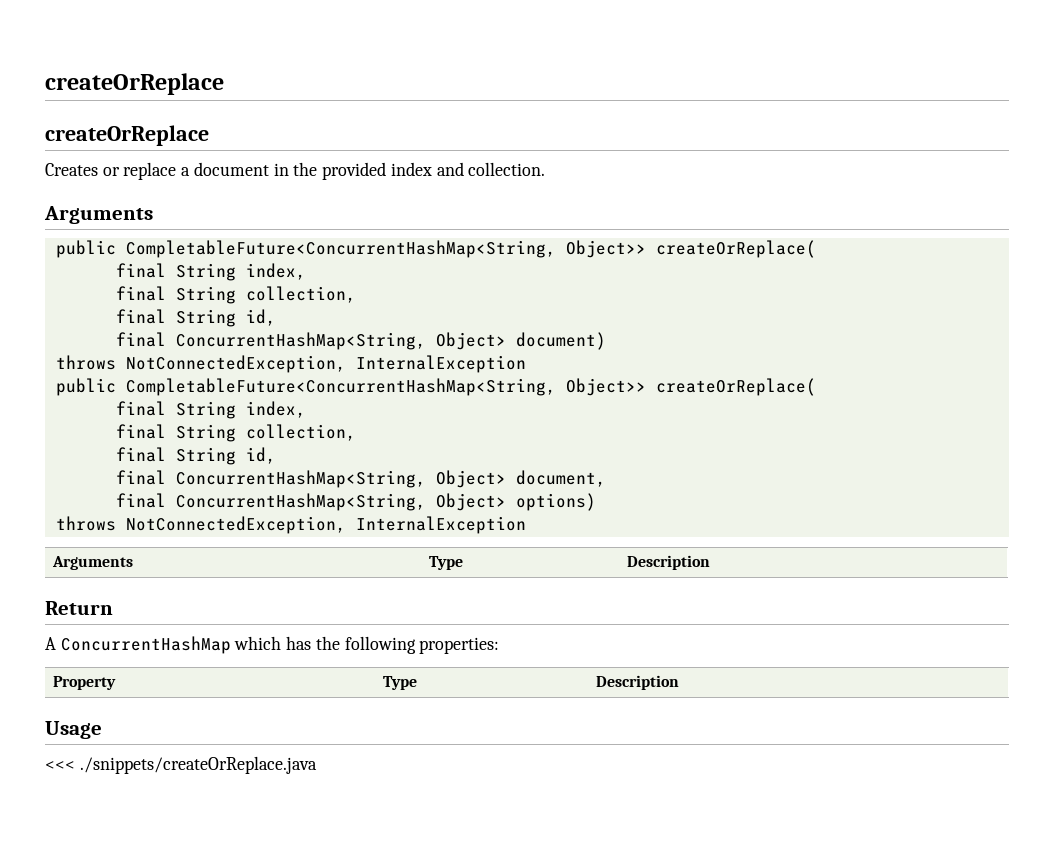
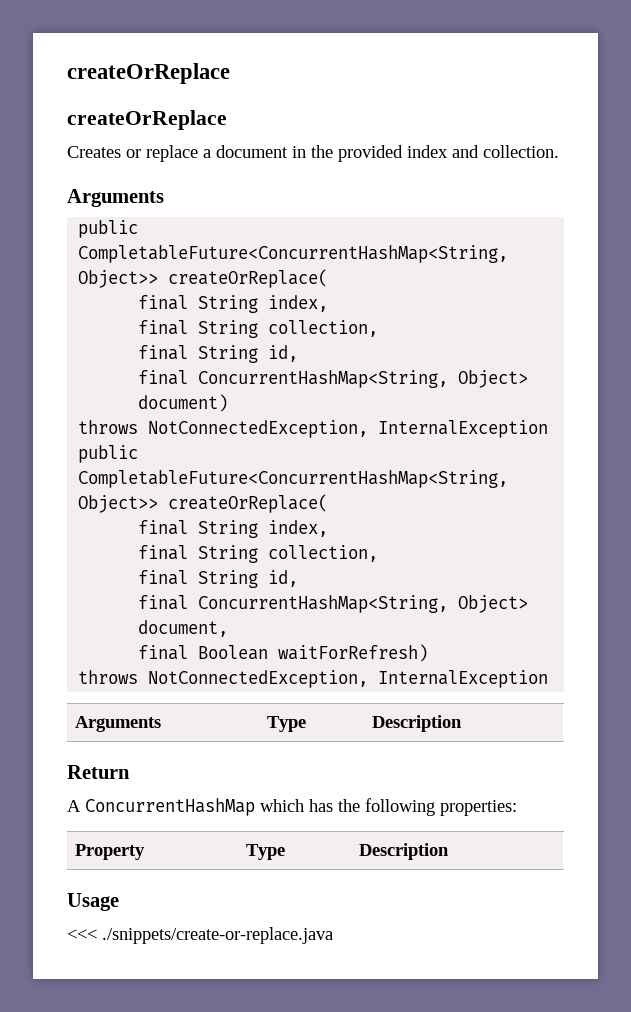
[175,493,596,511] ConcurrentHashMap<String, Object> options) -> [198,644,429,662] Boolean waitForRefresh)
[79,756,317,774] ./snippets/createOrReplace.java -> [102,927,333,944] ./snippets/create-or-replace.java

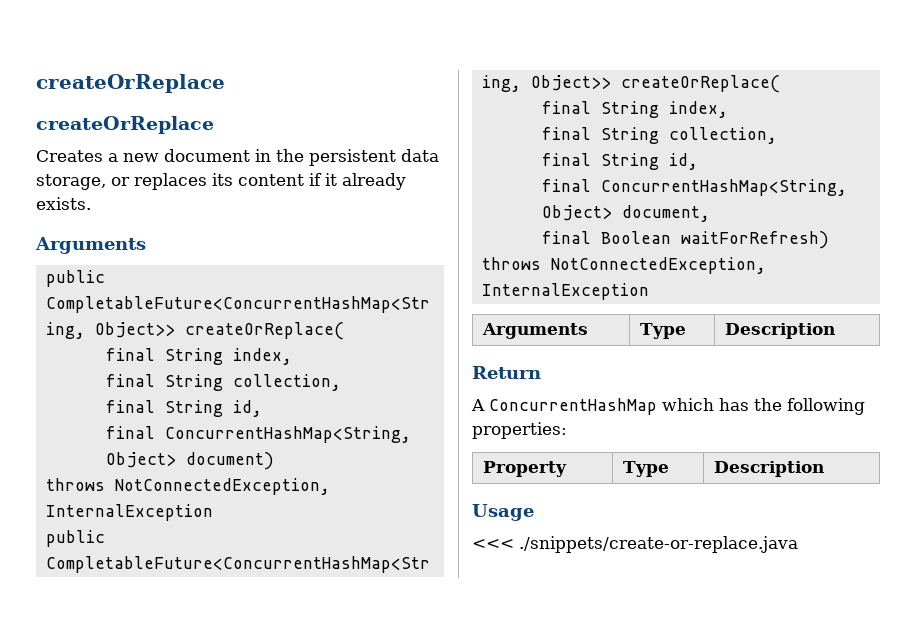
[126,145,559,162] or replace a document in the provided index and collection. -> [108,149,439,166] [36,173,406,190] [36,197,91,210] a new document in the persistent data storage, or replaces its content if it already exists.

